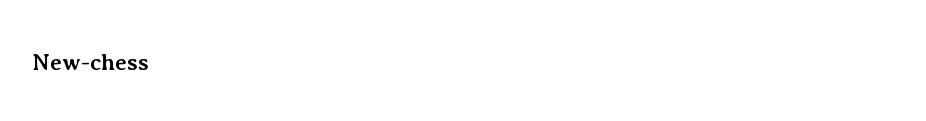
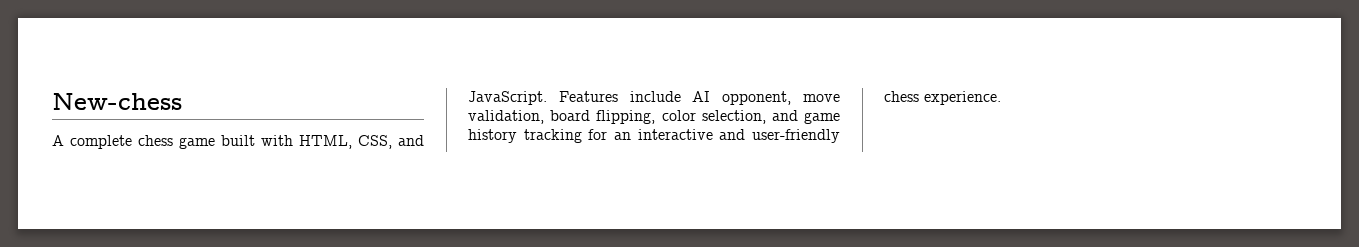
(149, 62) none -> [52,135,424,149] [468,91,840,105] [468,110,840,124] [468,129,840,143] [884,91,1001,105] // A complete chess game built with HTML, CSS, and JavaScript. Features include AI opponent, move validation, board flipping, color selection, and game history tracking for an interactive and user-friendly chess experience.

